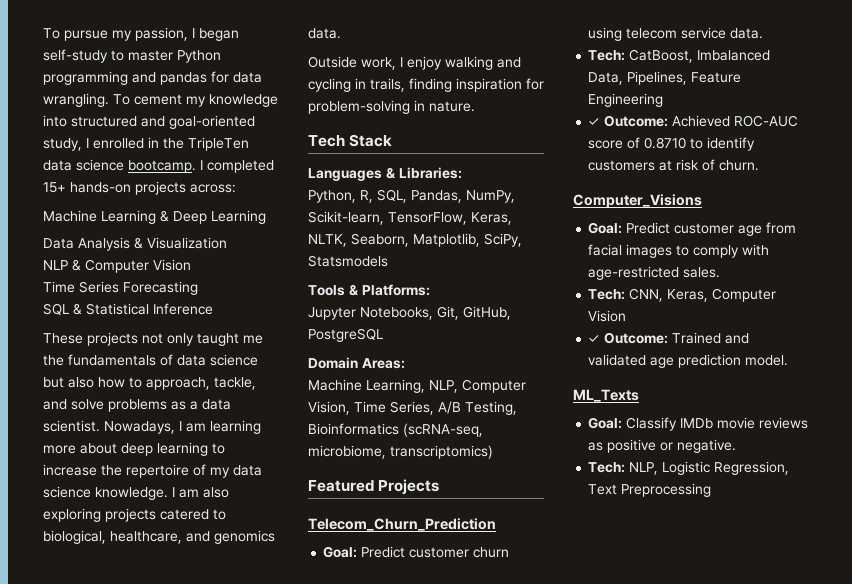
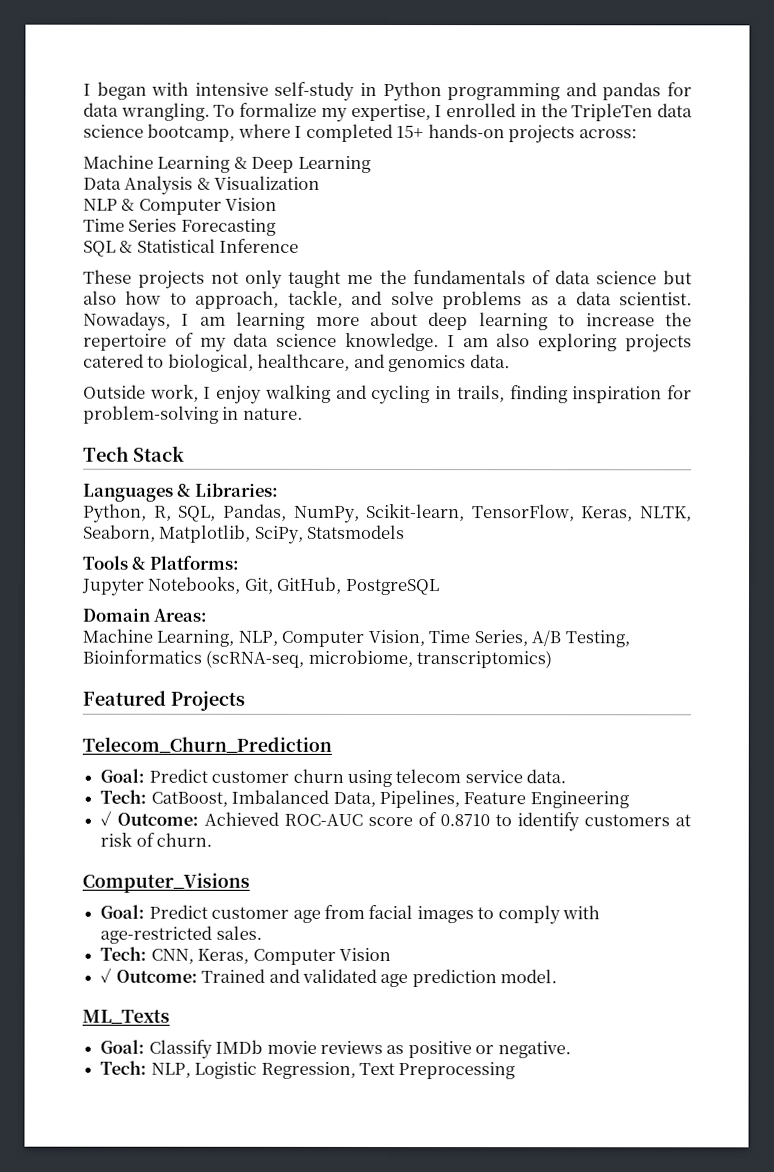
[43,27,239,41] [43,49,173,63] To pursue my passion, I began self-study to master -> [83,81,377,101] I began with intensive self-study in
[134,94,278,107] [43,115,255,129] [43,138,82,151] cement my knowledge into structured and goal-oriented study, -> [239,102,431,122] formalize my expertise,
[128,160,196,173] bootcamp. -> [147,123,291,142] bootcamp, where

